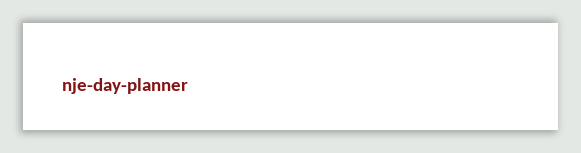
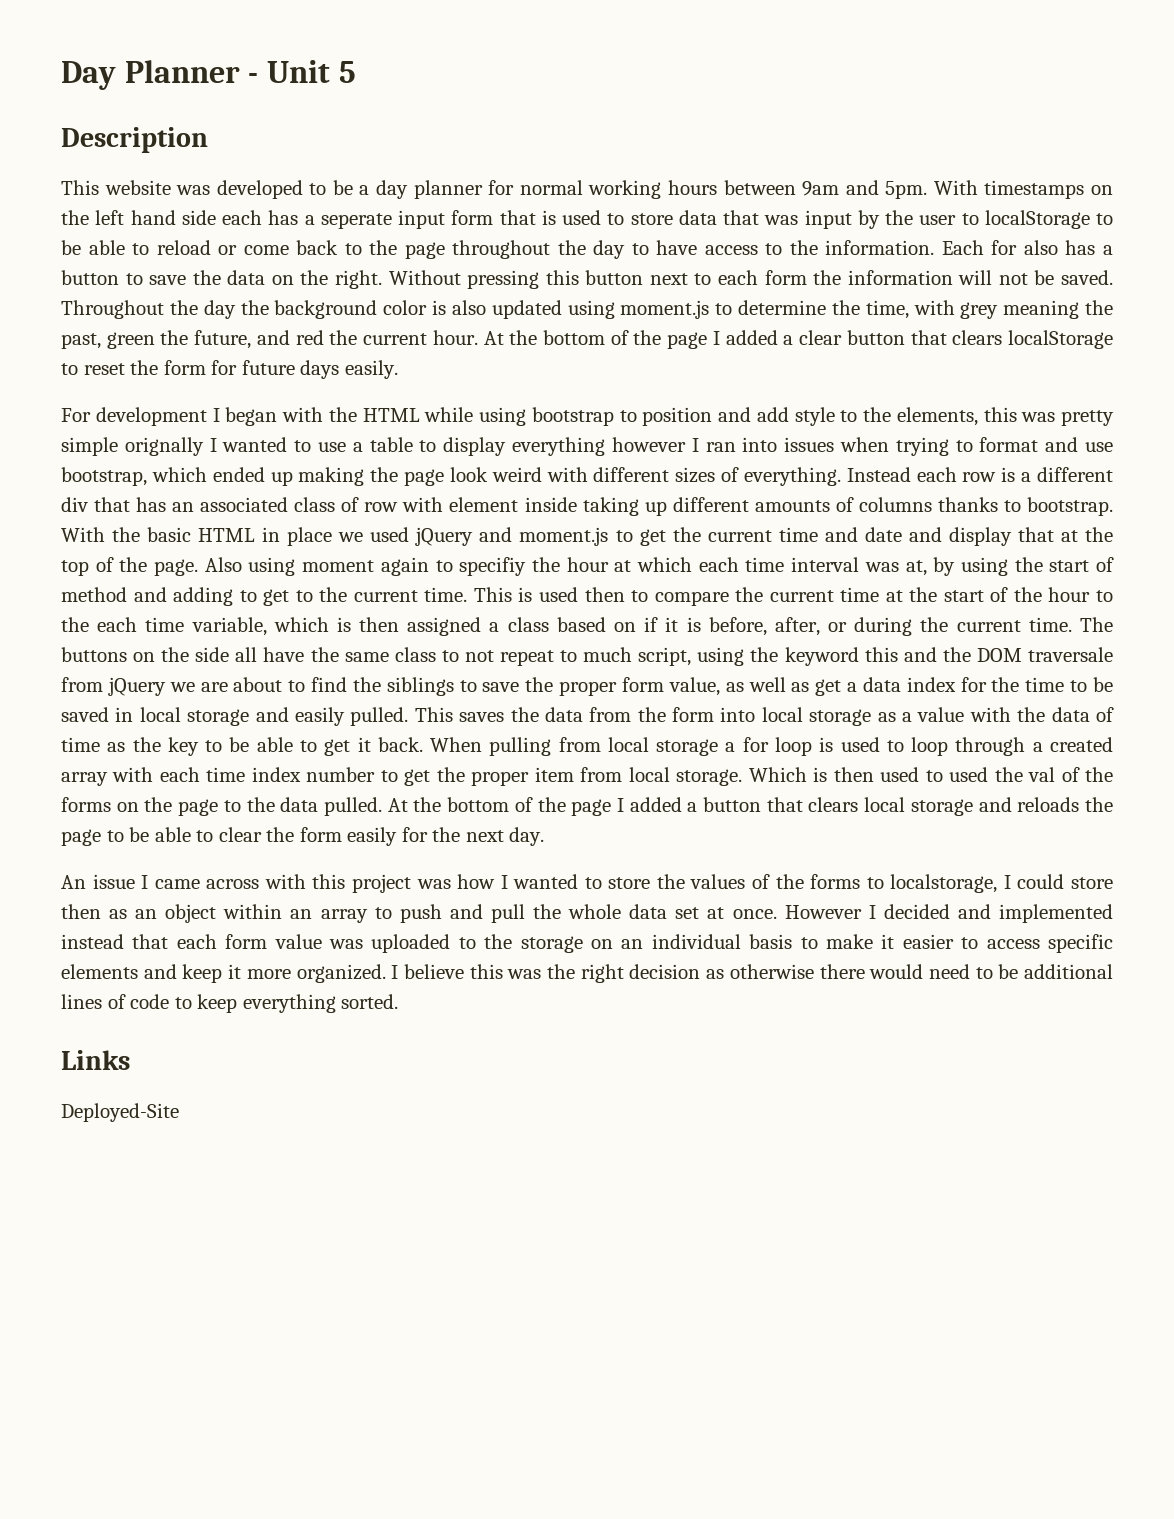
[62,78,188,94] nje-day-planner -> [61,60,356,90] [61,127,208,153] [61,180,1113,199] [61,210,1113,229] [61,240,1113,259] [61,270,1113,289] [61,300,1114,319] [61,330,1114,349] [61,360,398,379] [61,407,1114,426] [61,437,1114,456] [61,467,1114,486] [61,497,1114,516] [61,527,1113,546] [61,557,1114,576] [61,587,1113,606] [61,617,1113,636] [61,647,1114,666] [61,677,1113,696] [61,707,1115,726] [61,737,1113,756] [61,767,1114,786] [61,797,1114,816] [61,827,545,846] [61,874,1114,893] [61,904,1113,923] [61,934,1113,953] [61,964,1114,983] [61,994,399,1013] [61,1050,130,1070] [61,1103,179,1122] Day Planner - Unit 5 // Description // This website was developed to be a day planner for normal working hours between 9am and 5pm. With timestamps on the left hand side each has a seperate input form that is used to store data that was input by the user to localStorage to be able to reload or come back to the page throughout the day to have access to the information. Each for also has a button to save the data on the right. Without pressing this button next to each form the information will not be saved. Throughout the day the background color is also updated using moment.js to determine the time, with grey meaning the past, green the future, and red the current hour. At the bottom of the page I added a clear button that clears localStorage to reset the form for future days easily. // For development I began with the HTML while using bootstrap to position and add style to the elements, this was pretty simple orignally I wanted to use a table to display everything however I ran into issues when trying to format and use bootstrap, which ended up making the page look weird with different sizes of everything. Instead each row is a different div that has an associated class of row with element inside taking up different amounts of columns thanks to bootstrap. With the basic HTML in place we used jQuery and moment.js to get the current time and date and display that at the top of the page. Also using moment again to specifiy the hour at which each time interval was at, by using the start of method and adding to get to the current time. This is used then to compare the current time at the start of the hour to the each time variable, which is then assigned a class based on if it is before, after, or during the current time. The buttons on the side all have the same class to not repeat to much script, using the keyword this and the DOM traversale from jQuery we are about to find the siblings to save the proper form value, as well as get a data index for the time to be saved in local storage and easily pulled. This saves the data from the form into local storage as a value with the data of time as the key to be able to get it back. When pulling from local storage a for loop is used to loop through a created array with each time index number to get the proper item from local storage. Which is then used to used the val of the forms on the page to the data pulled. At the bottom of the page I added a button that clears local storage and reloads the page to be able to clear the form easily for the next day. // An issue I came across with this project was how I wanted to store the values of the forms to localstorage, I could store then as an object within an array to push and pull the whole data set at once. However I decided and implemented instead that each form value was uploaded to the storage on an individual basis to make it easier to access specific elements and keep it more organized. I believe this was the right decision as otherwise there would need to be additional lines of code to keep everything sorted. // Links // Deployed-Site

